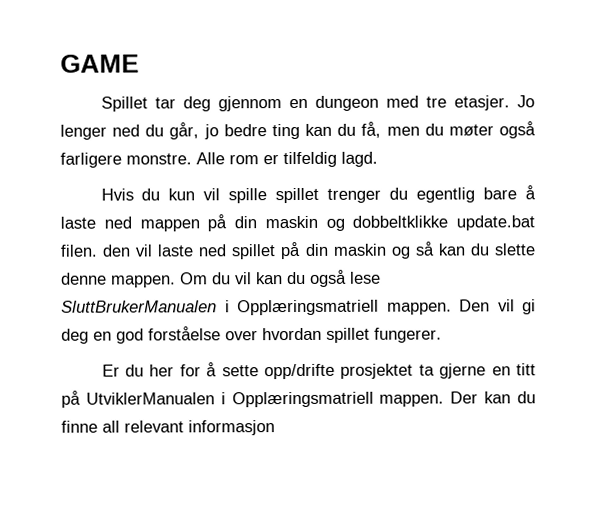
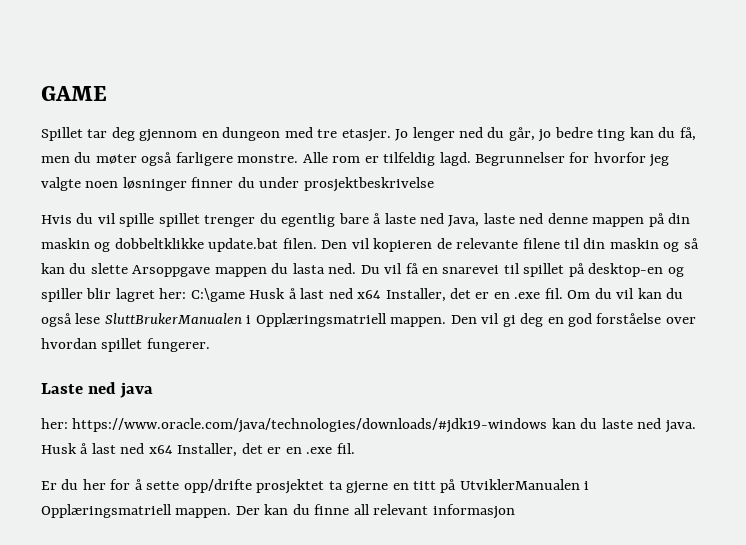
(378, 159) none -> [475,152,670,167] [41,177,434,192] Begrunnelser for hvorfor jeg valgte noen løsninger finner du under prosjektbeskrivelse
[168,188,196,201] kun -> (94, 218) none
(132, 222) none -> [448,213,588,227] Java, laste ned denne
[102,241,302,260] den vil laste ned spillet på -> [321,238,581,252] Den vil kopieren de relevante filene til
[61,272,176,288] denne mappen. -> [132,263,684,277] [41,288,563,302] Arsoppgave mappen du lasta ned. Du vil få en snarevei til spillet på desktop-en og spiller blir lagret her: C:\game Husk å last ned x64 Installer, det er en .exe fil.
(442, 335) none -> [41,382,154,398] [41,418,696,433] [41,443,355,457] // Laste ned java // her: https://www.oracle.com/java/technologies/downloads/#jdk19-windows kan du laste ned java. Husk å last ned x64 Installer, det er en .exe fil.

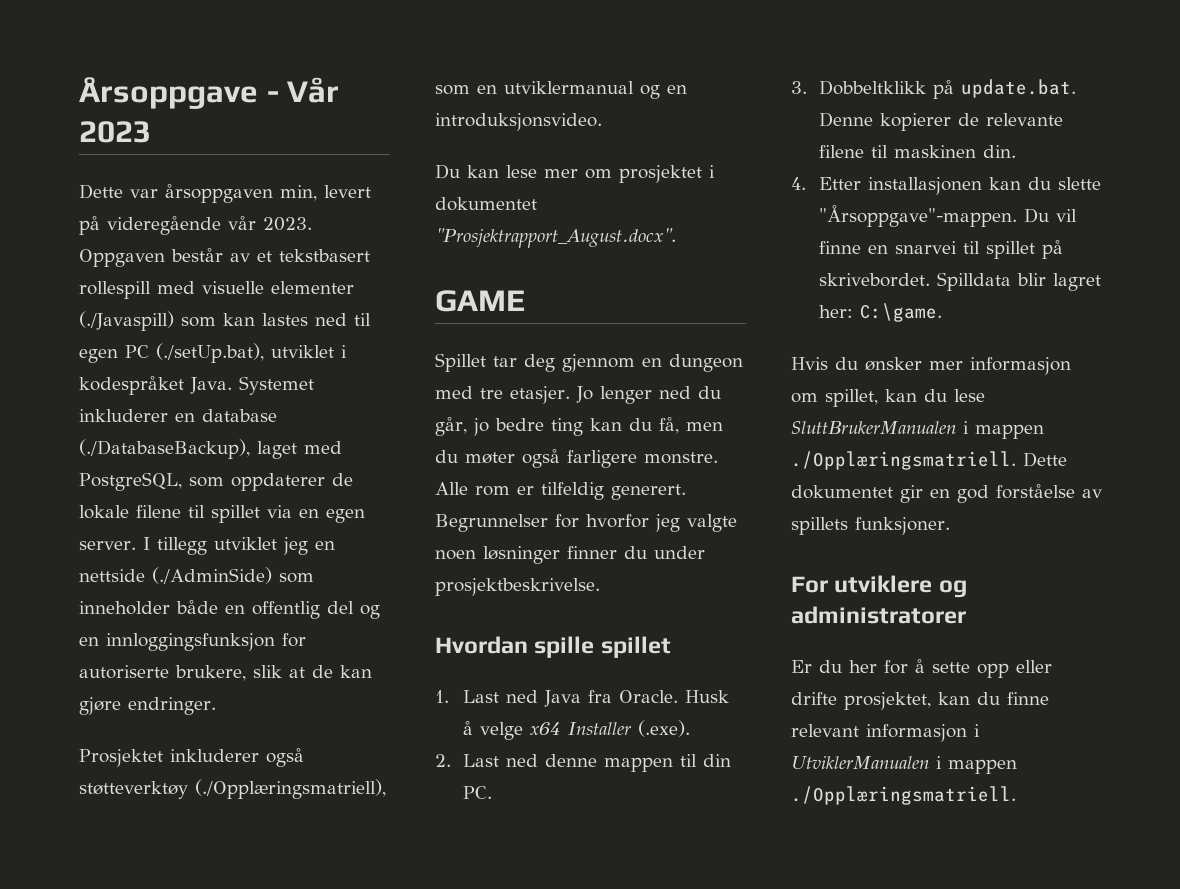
(41, 93) none -> [79,77,340,109] [79,121,151,143] [79,184,371,203] [79,216,312,235] [79,248,370,267] [79,281,354,299] [79,311,371,331] [79,343,347,363] [79,376,314,395] [79,409,277,422] [79,439,342,459] [79,472,353,491] [79,505,365,523] [79,537,335,555] [79,567,314,584] [79,600,380,619] [79,633,306,651] [79,665,372,681] [79,697,216,715] [79,748,304,767] [79,779,386,799] [435,81,687,99] [435,113,602,131] [435,164,715,183] [435,197,537,211] [435,228,676,248] Årsoppgave - Vår 2023 // Dette var årsoppgaven min, levert på videregående vår 2023. Oppgaven består av et tekstbasert rollespill med visuelle elementer (./Javaspill) som kan lastes ned til egen PC (./setUp.bat), utviklet i kodespråket Java. Systemet inkluderer en database (./DatabaseBackup), laget med PostgreSQL, som oppdaterer de lokale filene til spillet via en egen server. I tillegg utviklet jeg en nettside (./AdminSide) som inneholder både en offentlig del og en innloggingsfunksjon for autoriserte brukere, slik at de kan gjøre endringer. // Prosjektet inkluderer også støtteverktøy (./Opplæringsmatriell), som en utviklermanual og en introduksjonsvideo. // Du kan lese mer om prosjektet i dokumentet "Prosjektrapport_August.docx". //
[439,152,471,166] lagd. -> [611,484,686,500] generert.
[303,177,434,192] [41,213,691,227] [41,238,699,252] [41,263,684,277] [41,288,684,302] [41,313,72,327] prosjektbeskrivelse // Hvis du vil spille spillet trenger du egentlig bare å laste ned Java, laste ned denne mappen på din maskin og dobbeltklikke update.bat filen. Den vil kopieren de relevante filene til din maskin og så kan du slette Arsoppgave mappen du lasta ned. Du vil få en snarevei til spillet på desktop-en og spiller blir lagret her: C:\game Husk å last ned x64 Installer, det er en .exe fil. Om du vil kan du også -> [435,578,600,596] [435,636,671,658] [435,690,730,707] [463,720,691,740] [435,754,732,772] [463,786,493,799] [791,79,1077,99] [819,112,1064,131] [819,145,1017,158] [791,177,1102,195] [819,205,1078,227] [819,240,1064,259] [819,272,1102,291] [819,303,943,322] [791,357,1071,375] [791,389,947,407] prosjektbeskrivelse. // Hvordan spille spillet // 1. Last ned Java fra Oracle. Husk å velge x64 Installer (.exe). // 2. Last ned denne mappen til din PC. // 3. Dobbeltklikk på update.bat. Denne kopierer de relevante filene til maskinen din. // 4. Etter installasjonen kan du slette "Årsoppgave"-mappen. Du vil finne en snarvei til spillet på skrivebordet. Spilldata blir lagret her: C:\game. // Hvis du ønsker mer informasjon om spillet, kan du
[255,313,696,327] [41,338,210,352] [41,382,154,398] [41,418,696,433] [41,443,355,457] Opplæringsmatriell mappen. Den vil gi deg en god forståelse over hvordan spillet fungerer. // Laste ned java // her: https://www.oracle.com/java/technologies/downloads/#jdk19-windows kan du laste ned java. Husk å last ned x64 Installer, det er en .exe fil. -> [975,424,1044,439] [791,451,1067,470] [791,484,1102,503] [791,517,950,535] [791,575,967,598] [791,606,966,624] mappen ./Opplæringsmatriell. Dette dokumentet gir en god forståelse av spillets funksjoner. // For utviklere og administratorer
[183,479,590,494] [41,504,260,518] opp/drifte prosjektet ta gjerne en titt på UtviklerManualen i Opplæringsmatriell mappen. Der -> [977,660,1052,678] [791,692,931,710] opp eller drifte prosjektet,
[353,504,370,515] all -> (1049, 698) none
(515, 511) none -> [974,724,980,737] [791,756,1017,774] [791,786,1016,805] i UtviklerManualen i mappen ./Opplæringsmatriell.

